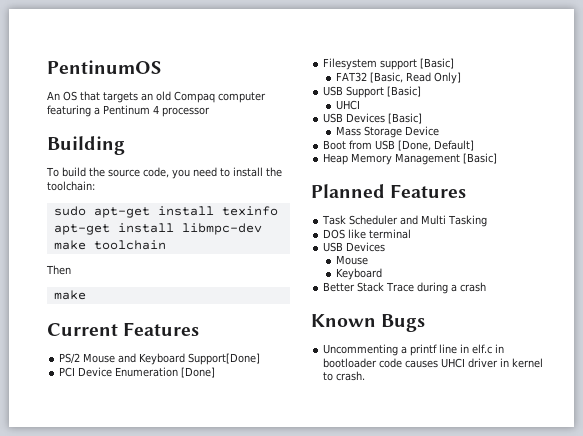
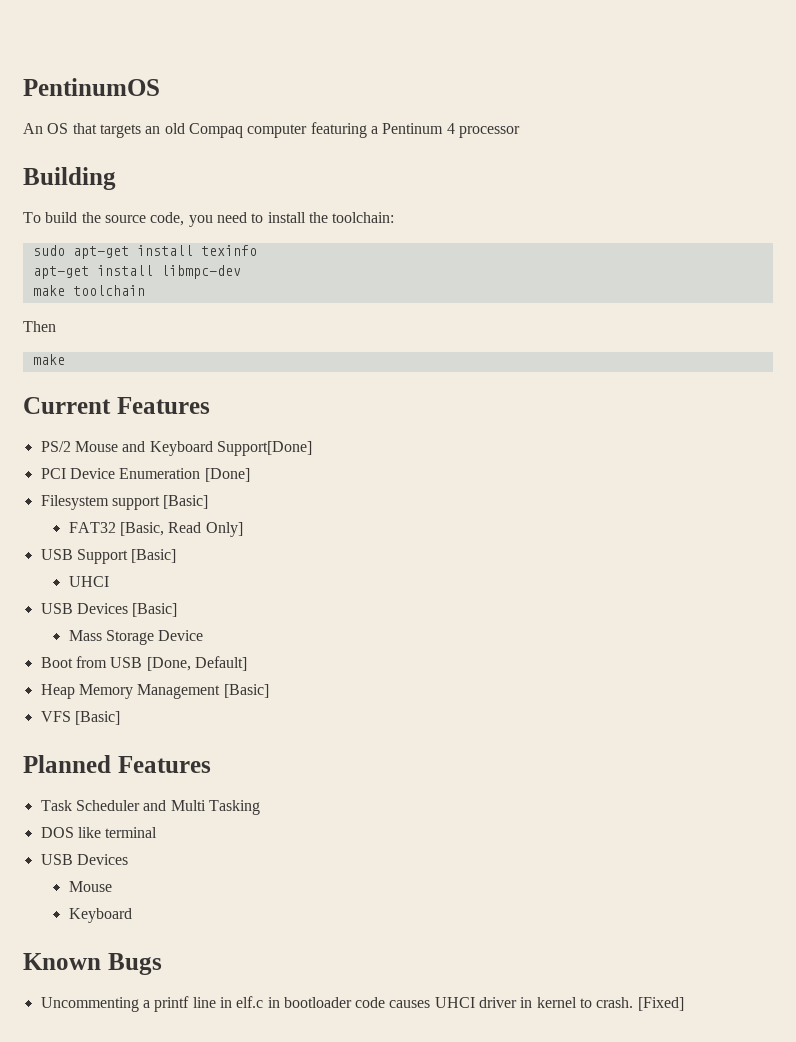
(498, 158) none -> [40,711,120,725] // VFS [Basic]
[323,282,487,294] // Better Stack Trace during a crash -> (132, 915) none
(366, 376) none -> [637,997,684,1011] [Fixed]

